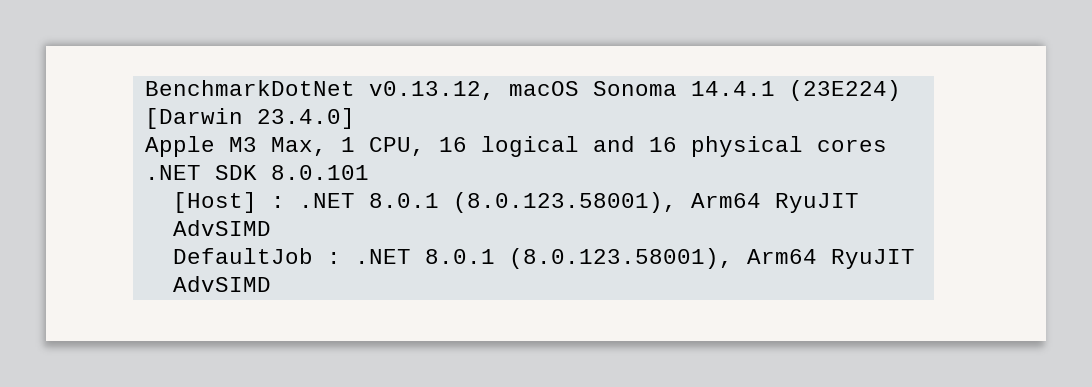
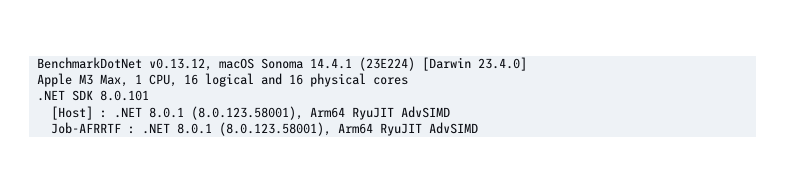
[173,248,314,264] DefaultJob -> [51,122,122,134] Job-AFRRTF

